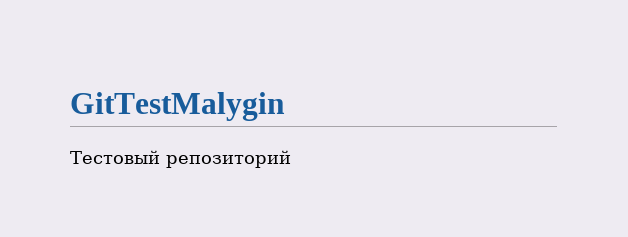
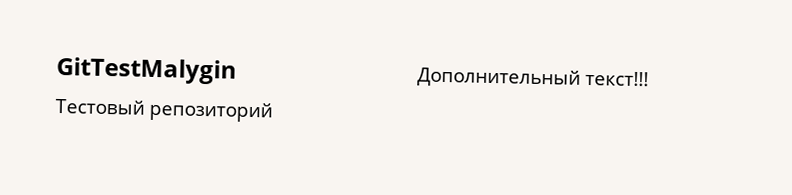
(291, 159) none -> [417,67,649,89] Дополнительный текст!!!

